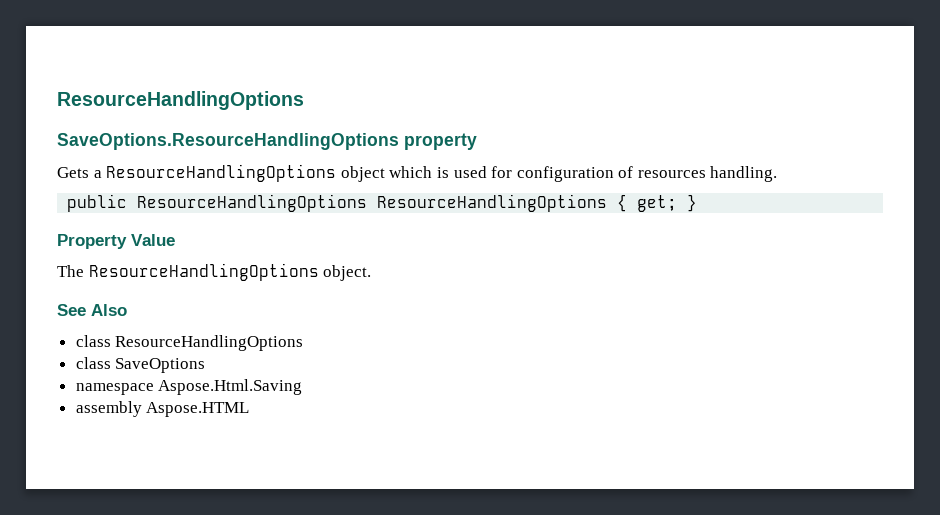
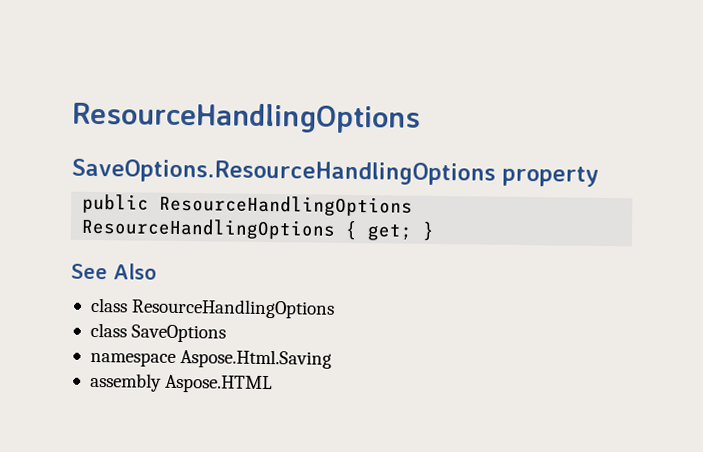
[57,164,778,182] // Gets a ResourceHandlingOptions object which is used for configuration of resources handling. -> (599, 176) none
[57,234,175,249] [57,263,372,281] // Property Value // The ResourceHandlingOptions object. -> (436, 231) none

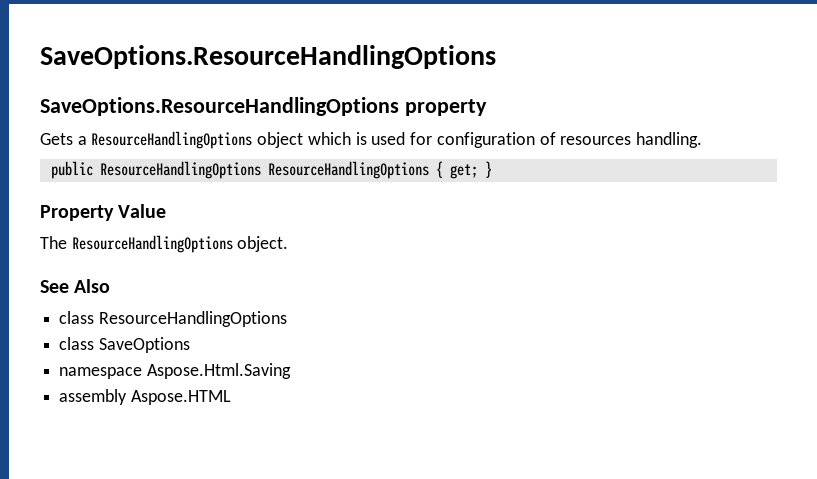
[72,101,421,134] ResourceHandlingOptions -> [40,45,496,69] SaveOptions.ResourceHandlingOptions
(599, 176) none -> [40,131,702,149] // Gets a ResourceHandlingOptions object which is used for configuration of resources handling.
(436, 231) none -> [40,204,167,221] [40,235,289,253] // Property Value // The ResourceHandlingOptions object.

